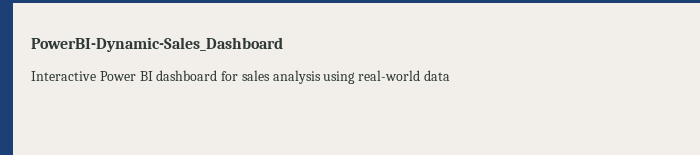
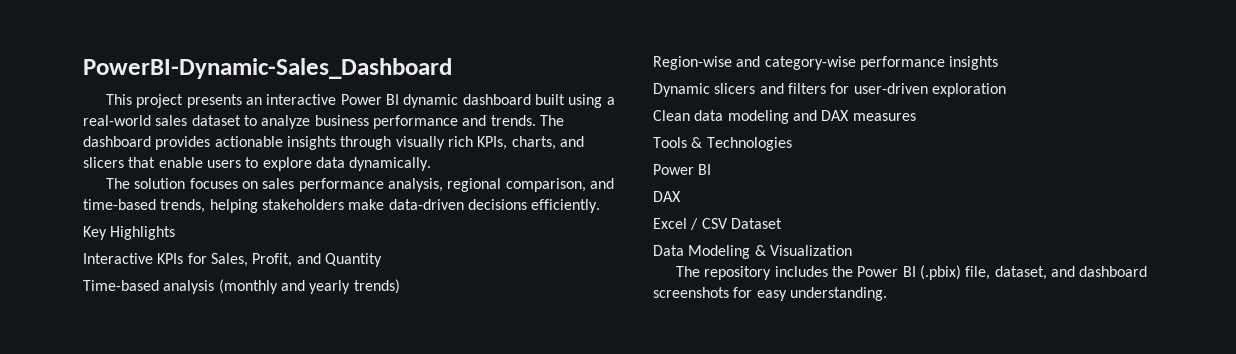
[31,70,451,84] Interactive Power BI dashboard for sales analysis using real-world data -> [106,94,615,108] [83,115,564,129] [83,136,584,150] [83,157,432,171] [106,178,614,192] [83,199,601,213] [83,226,176,240] [83,253,382,267] [83,279,400,294] [653,56,999,70] [653,83,1006,97] [653,110,916,124] [653,137,792,151] [653,164,712,175] [653,191,681,202] [653,218,782,230] [653,245,852,259] [676,265,1148,280] [653,287,887,301] This project presents an interactive Power BI dynamic dashboard built using a real-world sales dataset to analyze business performance and trends. The dashboard provides actionable insights through visually rich KPIs, charts, and slicers that enable users to explore data dynamically. // The solution focuses on sales performance analysis, regional comparison, and time-based trends, helping stakeholders make data-driven decisions efficiently. // Key Highlights // Interactive KPIs for Sales, Profit, and Quantity // Time-based analysis (monthly and yearly trends) // Region-wise and category-wise performance insights // Dynamic slicers and filters for user-driven exploration // Clean data modeling and DAX measures // Tools & Technologies // Power BI // DAX // Excel / CSV Dataset // Data Modeling & Visualization // The repository includes the Power BI (.pbix) file, dataset, and dashboard screenshots for easy understanding.

